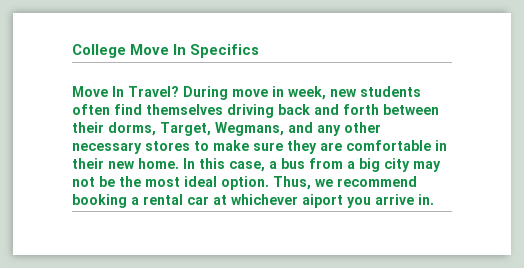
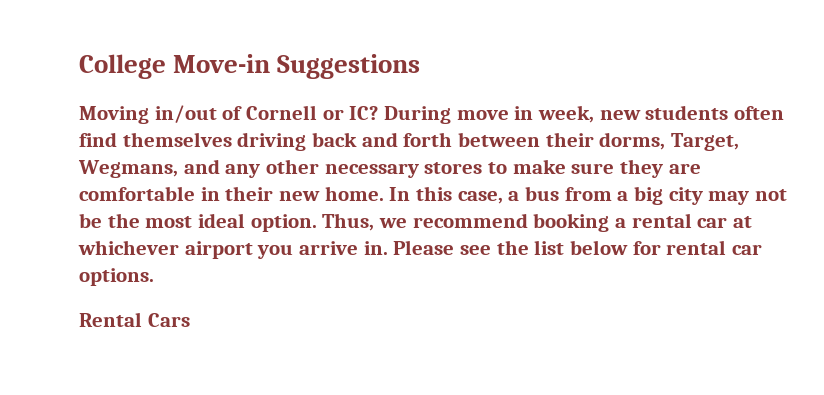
[130,44,260,58] [72,86,179,97] Move In Specifics // Move In Travel? -> [173,54,421,79] [79,105,379,124] Move-in Suggestions // Moving in/out of Cornell or IC?
[302,194,343,208] aiport -> [184,241,253,259] airport
(434, 199) none -> [393,240,763,255] [79,268,154,286] [79,312,190,327] Please see the list below for rental car options. // Rental Cars

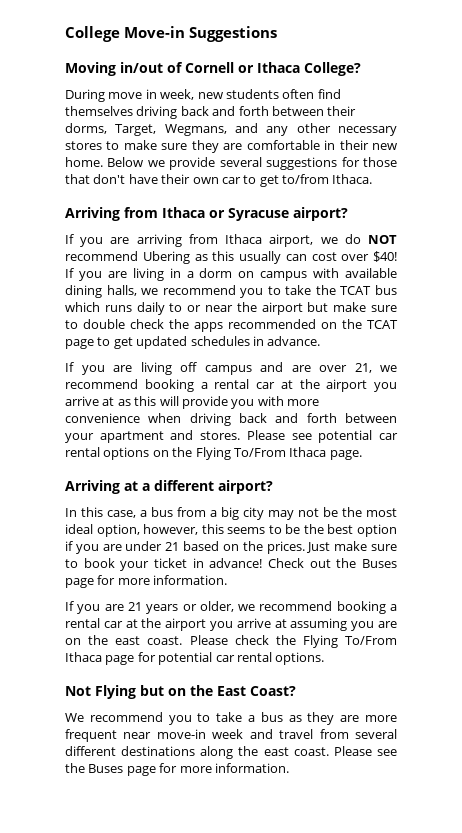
[349,106,379,120] IC? -> [257,62,361,76] Ithaca College? //
(384, 193) none -> [107,157,397,170] [65,174,373,187] [65,207,348,221] [65,234,398,247] [65,251,397,264] [65,268,397,281] [65,285,397,298] [65,302,398,315] [65,319,398,332] [65,336,321,349] [65,362,397,375] [65,379,397,392] [65,396,319,409] [65,413,397,426] [65,430,399,443] [65,447,362,460] [65,480,273,494] Below we provide several suggestions for those that don't have their own car to get to/from Ithaca. // Arriving from Ithaca or Syracuse airport? // If you are arriving from Ithaca airport, we do NOT recommend Ubering as this usually can cost over $40! If you are living in a dorm on campus with available dining halls, we recommend you to take the TCAT bus which runs daily to or near the airport but make sure to double check the apps recommended on the TCAT page to get updated schedules in advance. // If you are living off campus and are over 21, we recommend booking a rental car at the airport you arrive at as this will provide you with more convenience when driving back and forth between your apartment and stores. Please see potential car rental options on the Flying To/From Ithaca page. // Arriving at a different airport? //
[250,213,753,232] [78,240,763,259] [79,268,154,286] [79,312,190,327] option. Thus, we recommend booking a rental car at whichever airport you arrive in. Please see the list below for rental car options. // Rental Cars -> [96,524,397,537] [65,541,397,554] [65,558,397,571] [65,575,228,588] [65,601,398,614] [65,618,398,631] [65,635,397,648] [65,652,325,665] [65,685,296,699] [65,712,398,725] [65,729,397,742] [65,746,397,759] [65,763,289,776] option, however, this seems to be the best option if you are under 21 based on the prices. Just make sure to book your ticket in advance! Check out the Buses page for more information. // If you are 21 years or older, we recommend booking a rental car at the airport you arrive at assuming you are on the east coast. Please check the Flying To/From Ithaca page for potential car rental options. // Not Flying but on the East Coast? // We recommend you to take a bus as they are more frequent near move-in week and travel from several different destinations along the east coast. Please see the Buses page for more information.

